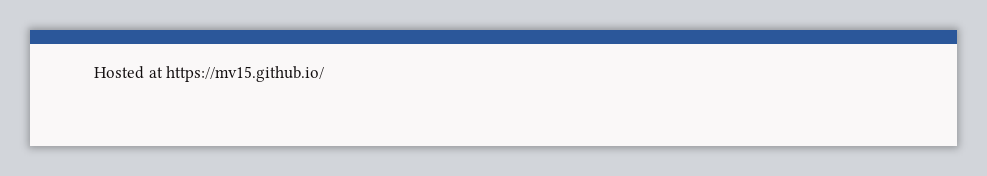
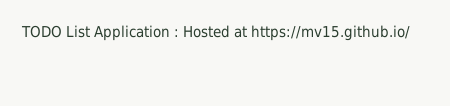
(94, 72) none -> [21,25,179,41] TODO List Application :

